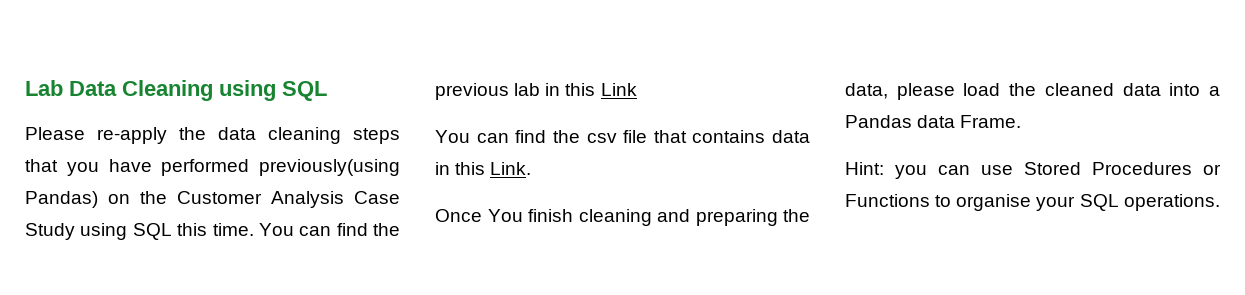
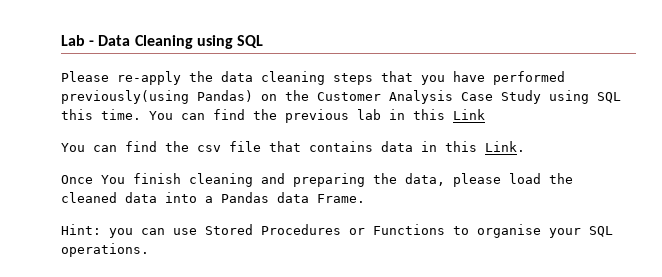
(63, 88) none -> [89,40,95,46] -

